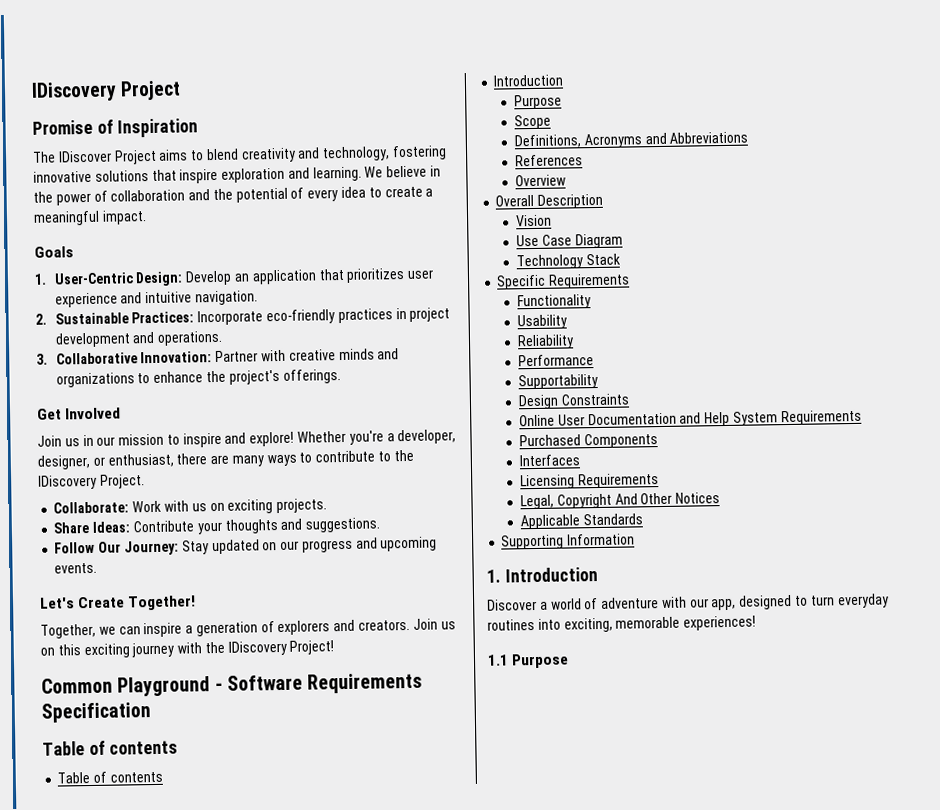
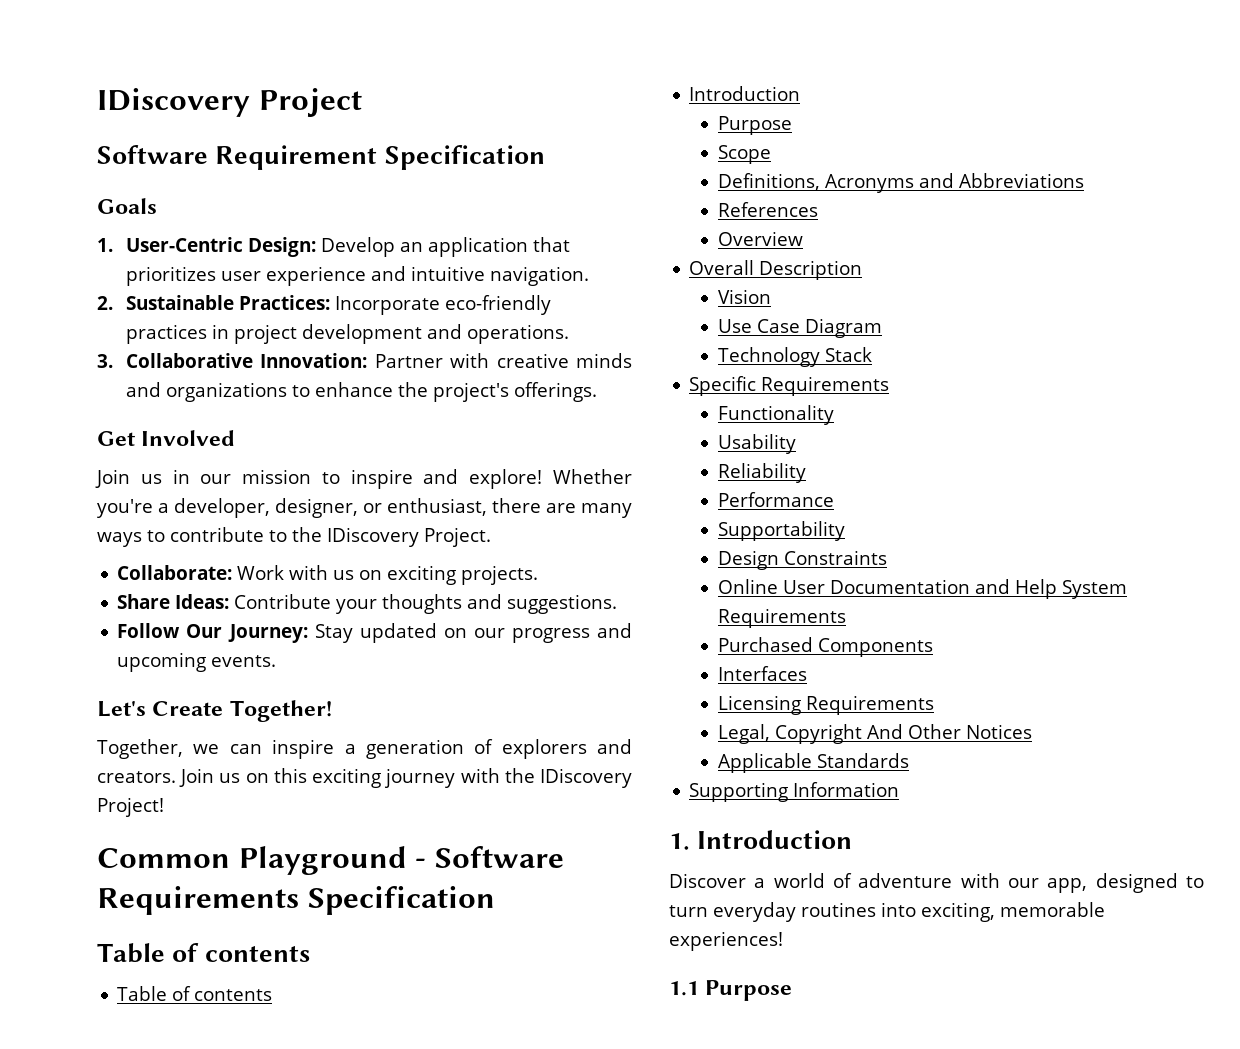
[32,118,199,138] [32,145,448,165] [33,165,442,184] [33,186,434,206] [33,210,147,226] Promise of Inspiration // The IDiscover Project aims to blend creativity and technology, fostering innovative solutions that inspire exploration and learning. We believe in the power of collaboration and the potential of every idea to create a meaningful impact. -> [97,145,545,170] Software Requirement Specification

